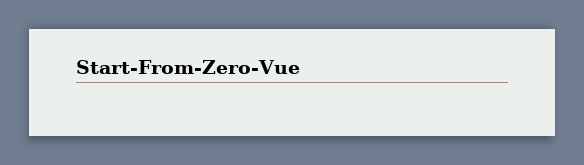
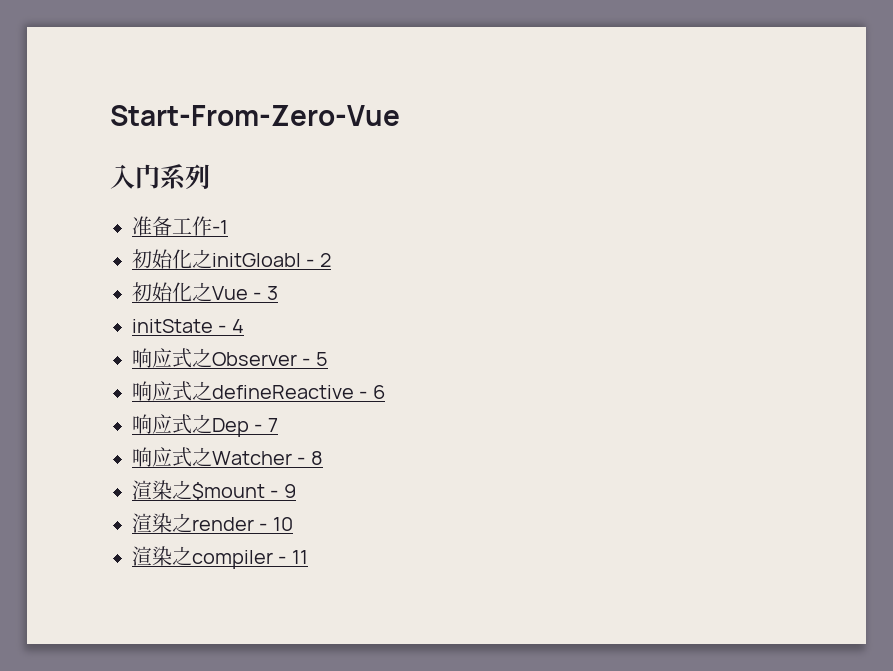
(300, 67) none -> [110,164,210,190] [132,216,228,236] [132,249,331,269] [132,282,278,302] [132,319,244,333] [132,348,328,368] [132,381,385,401] [132,414,278,437] [132,447,323,467] [132,480,296,500] [132,513,293,533] [132,546,308,569] // 入门系列 // 准备工作-1 // 初始化之initGloabl - 2 // 初始化之Vue - 3 // initState - 4 // 响应式之Observer - 5 // 响应式之defineReactive - 6 // 响应式之Dep - 7 // 响应式之Watcher - 8 // 渲染之$mount - 9 // 渲染之render - 10 // 渲染之compiler - 11

